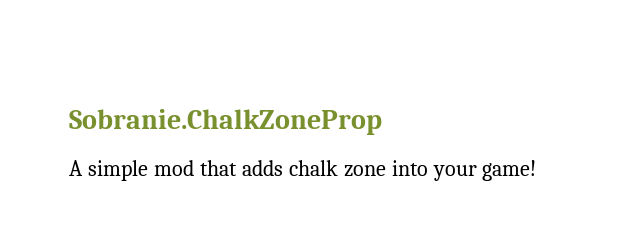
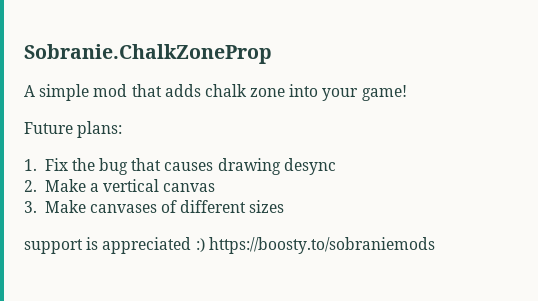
(537, 170) none -> [24,121,123,138] [24,158,336,175] [24,179,216,192] [24,200,285,213] [24,237,435,254] // Future plans: // 1. Fix the bug that causes drawing desync // 2. Make a vertical canvas // 3. Make canvases of different sizes // support is appreciated :) https://boosty.to/sobraniemods

